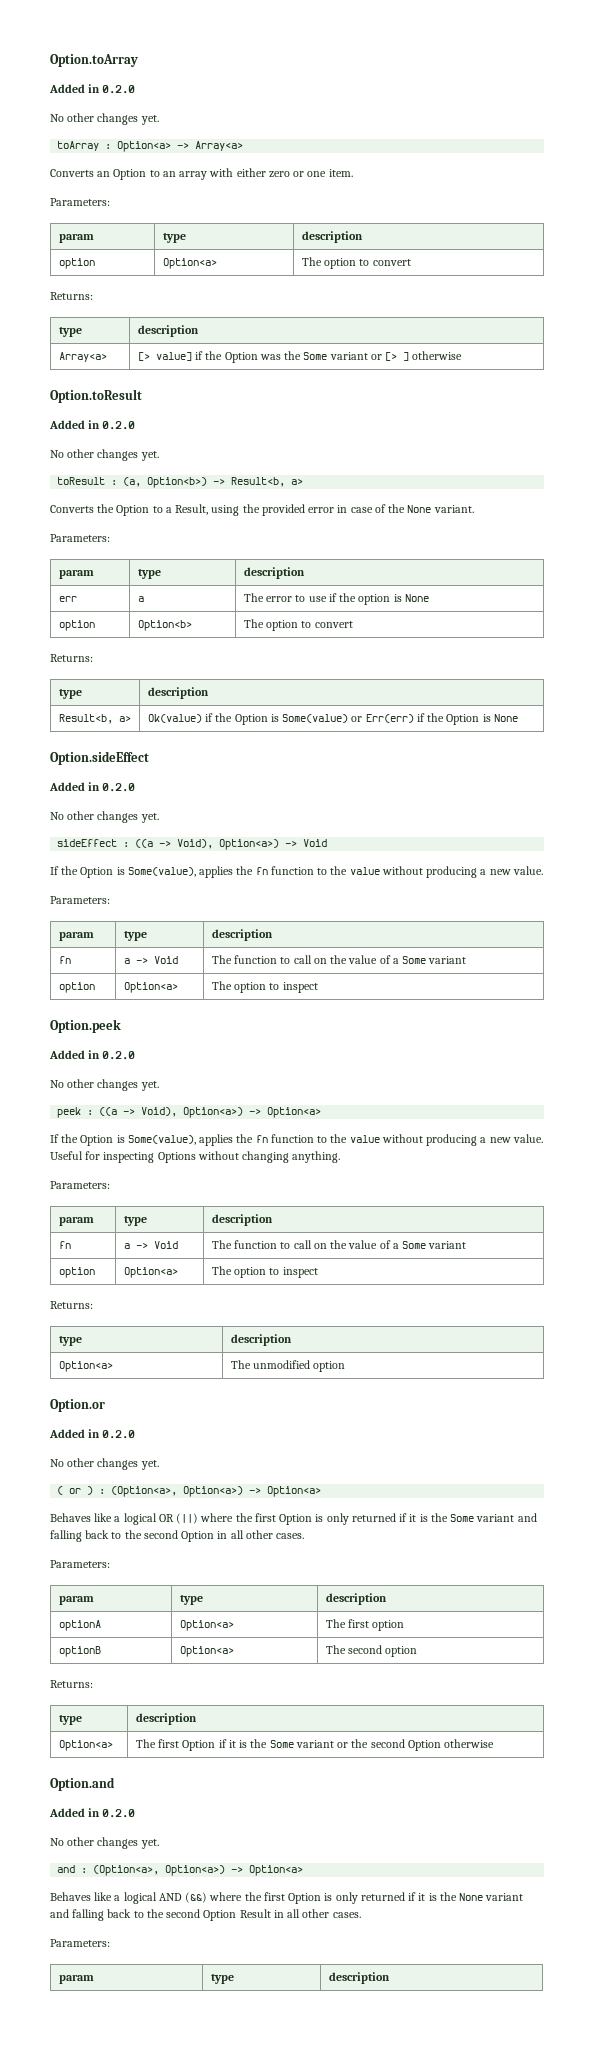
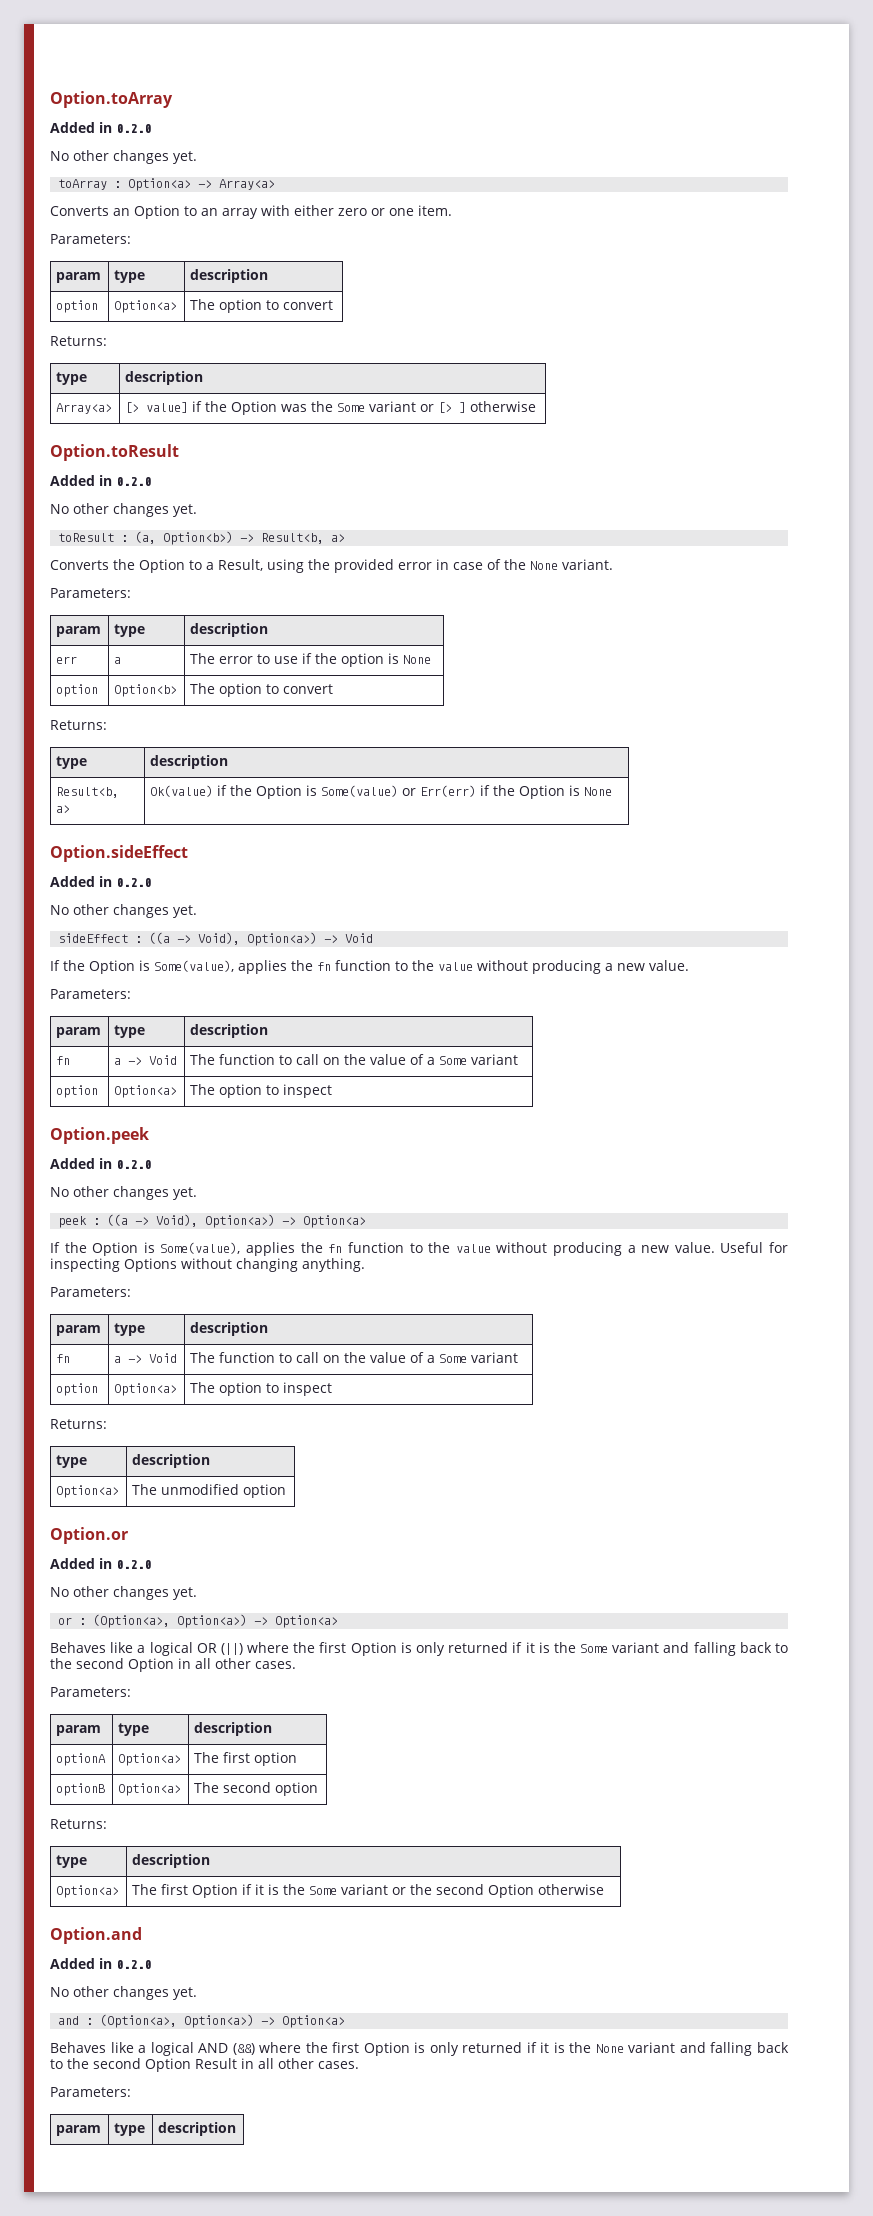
[57,1486,94,1495] ( or ) -> [58,1617,73,1625] or

